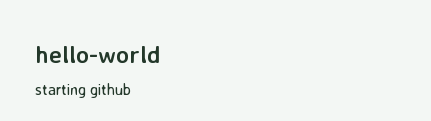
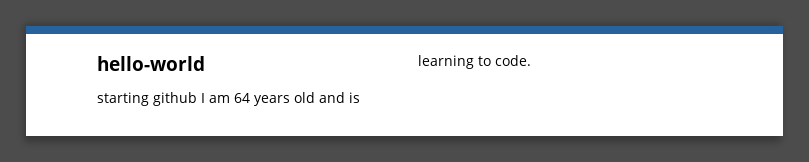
(132, 90) none -> [201,92,360,106] [418,55,531,69] I am 64 years old and is learning to code.

